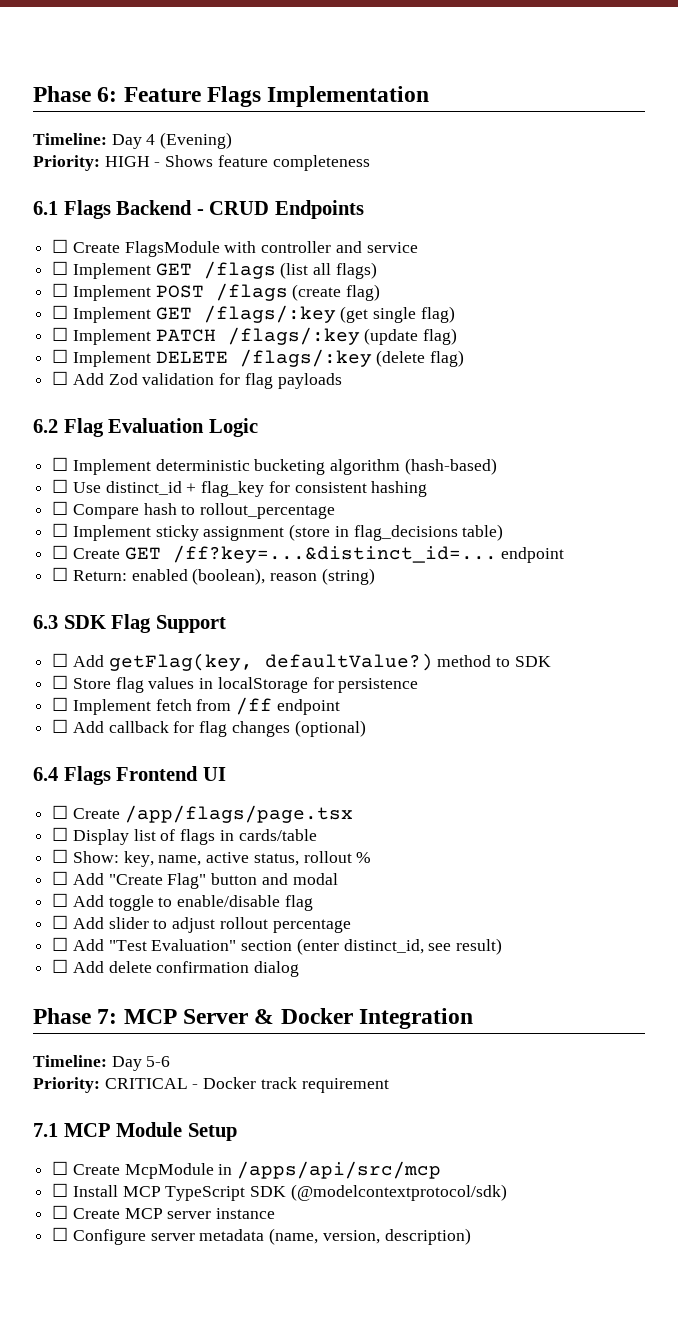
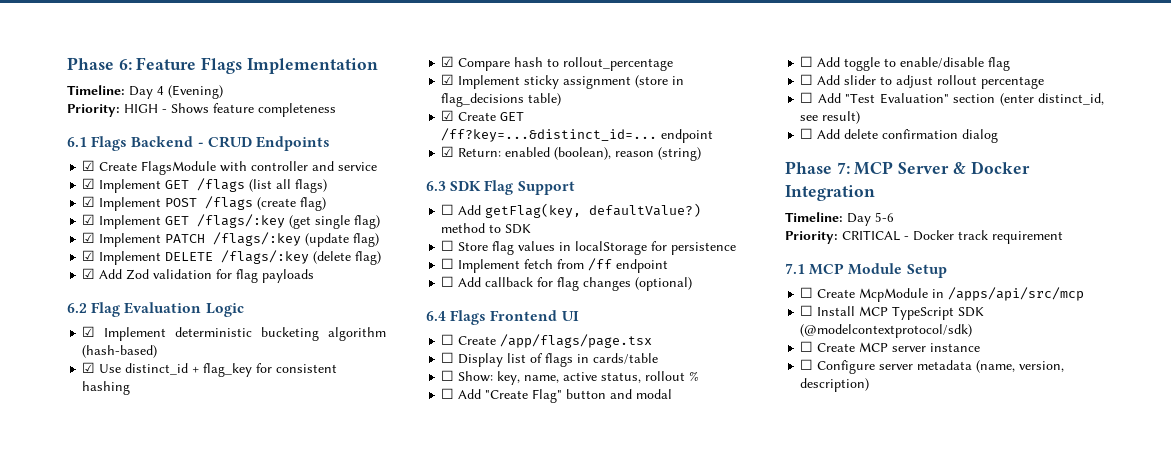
[52,239,69,253] ☐ -> [82,160,96,171] ☑
[52,261,69,275] ☐ -> [82,178,96,189] ☑
[52,283,69,297] ☐ -> [82,196,96,207] ☑
[52,305,69,319] ☐ -> [82,214,96,225] ☑
[52,327,69,341] ☐ -> [82,232,96,243] ☑
[52,349,69,363] ☐ -> [82,250,96,261] ☑
[52,371,69,385] ☐ -> [82,268,96,279] ☑
[52,457,69,471] ☐ -> [82,326,96,337] ☑
[52,479,69,493] ☐ -> [82,362,96,373] ☑
[52,501,69,515] ☐ -> [441,56,455,67] ☑
[52,523,69,537] ☐ -> [441,74,455,85] ☑
[52,545,69,559] ☐ -> [441,110,455,121] ☑
[52,567,69,581] ☐ -> [441,146,455,157] ☑

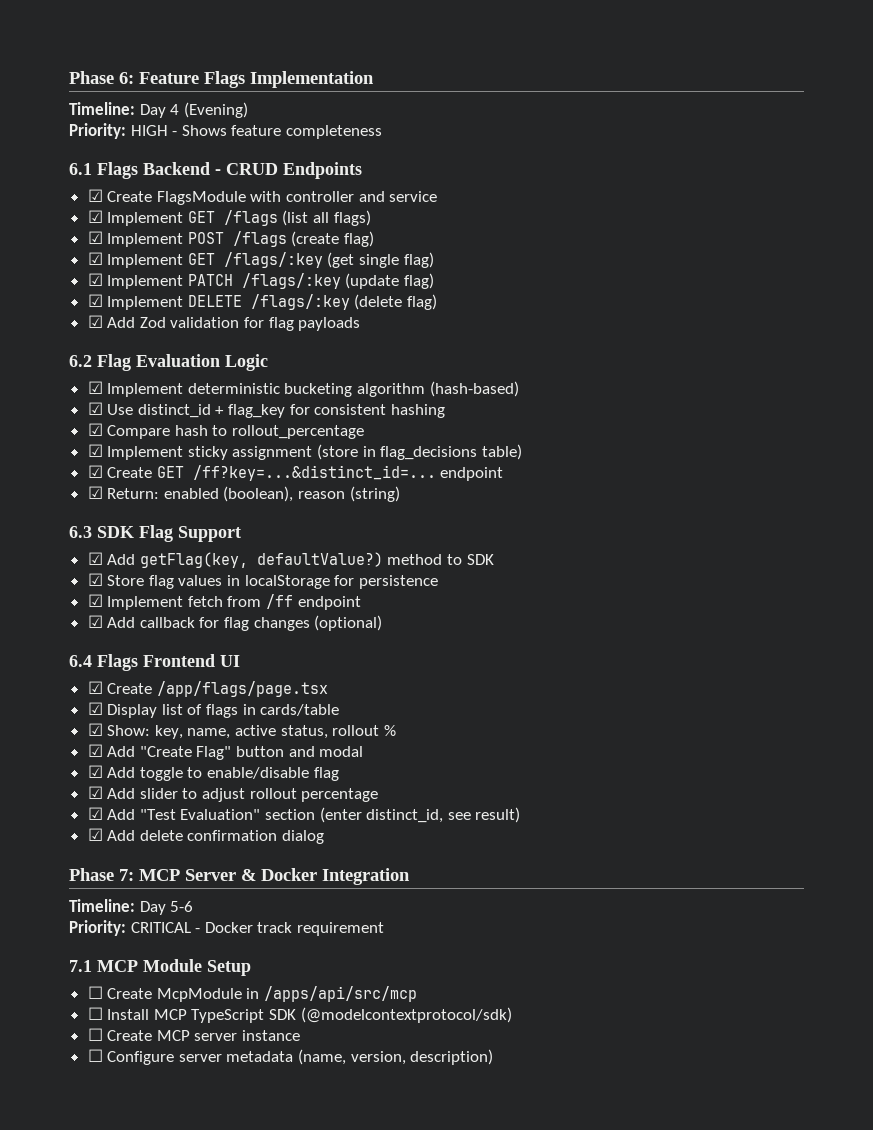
[441,204,455,215] ☐ -> [87,552,103,565] ☑
[441,240,455,251] ☐ -> [87,573,103,586] ☑
[441,258,455,269] ☐ -> [87,594,103,607] ☑
[441,276,455,287] ☐ -> [87,615,103,628] ☑
[441,334,455,345] ☐ -> [87,681,103,694] ☑
[441,352,455,363] ☐ -> [87,702,103,715] ☑
[441,370,455,381] ☐ -> [87,723,103,736] ☑
[441,388,455,399] ☐ -> [87,744,103,757] ☑
[800,56,814,67] ☐ -> [87,765,103,778] ☑
[800,74,814,85] ☐ -> [87,786,103,799] ☑
[800,92,814,103] ☐ -> [87,807,103,820] ☑
[800,128,814,139] ☐ -> [87,828,103,841] ☑

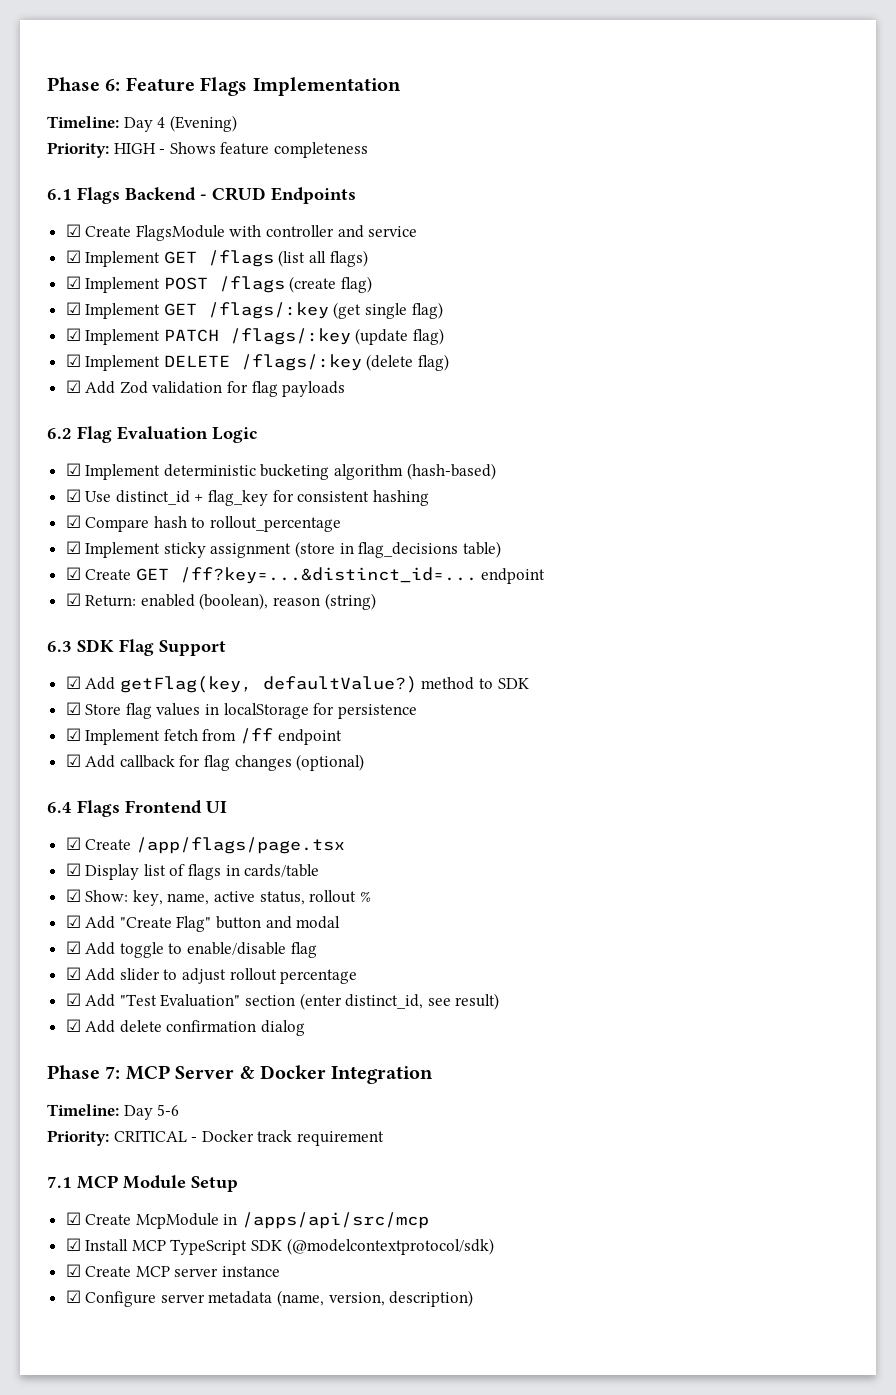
[87,986,103,999] ☐ -> [65,1212,81,1225] ☑
[87,1007,103,1020] ☐ -> [65,1238,81,1251] ☑
[87,1028,103,1041] ☐ -> [65,1264,81,1277] ☑
[87,1049,103,1062] ☐ -> [65,1290,81,1303] ☑

